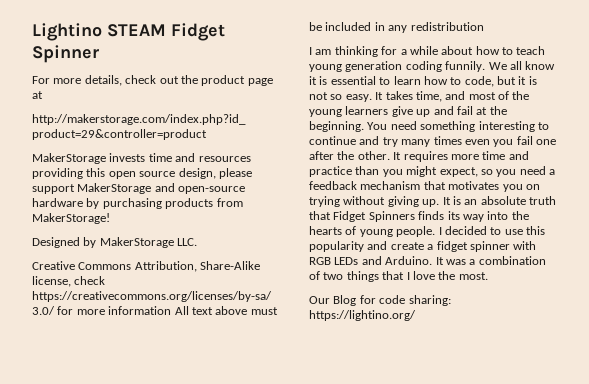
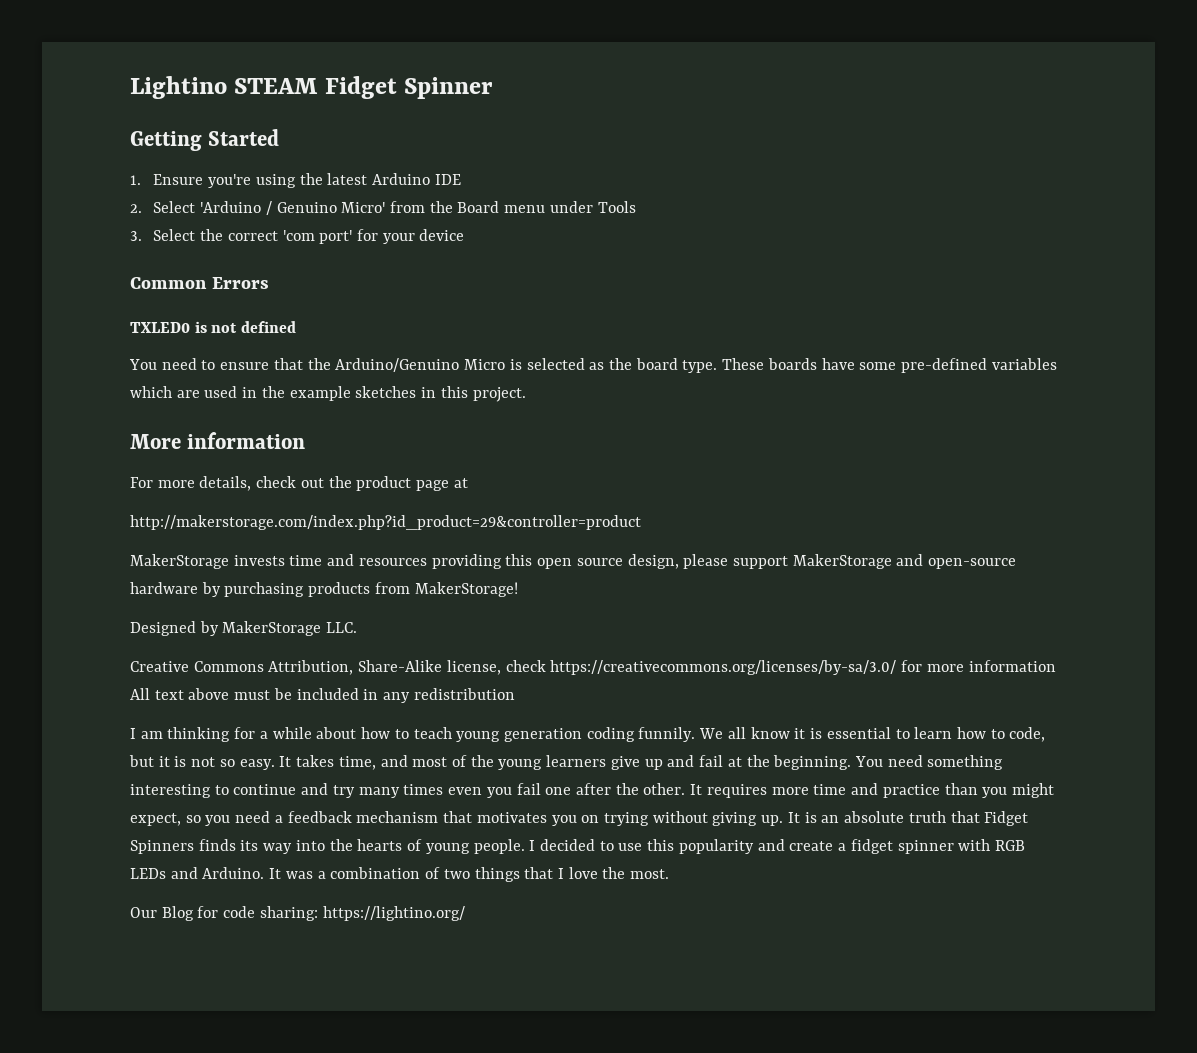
(99, 54) none -> [130,129,280,151] [130,173,461,188] [130,201,636,215] [130,229,465,244] [130,277,269,289] [130,321,297,333] [129,358,1057,373] [130,386,526,402] [130,432,306,449] // Getting Started // 1. Ensure you're using the latest Arduino IDE // 2. Select 'Arduino / Genuino Micro' from the Board menu under Tools // 3. Select the correct 'com port' for your device // Common Errors // TXLED0 is not defined // You need to ensure that the Arduino/Genuino Micro is selected as the board type. These boards have some pre-defined variables which are used in the example sketches in this project. // More information

